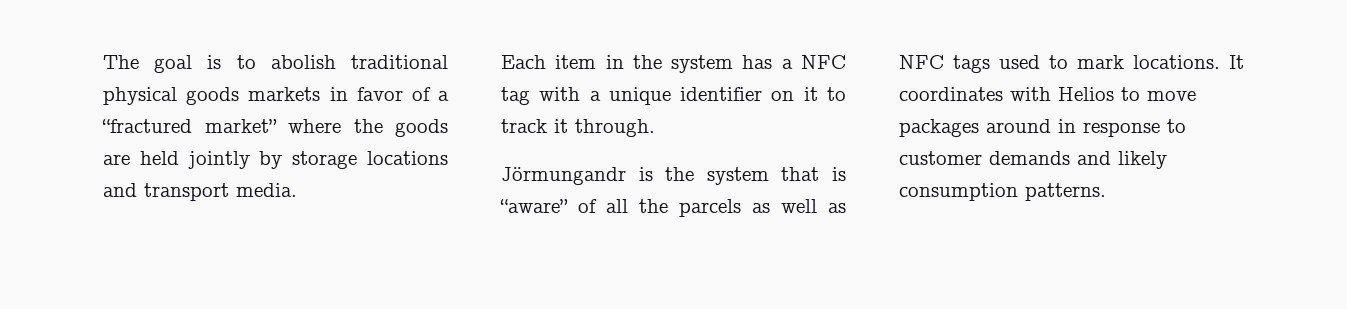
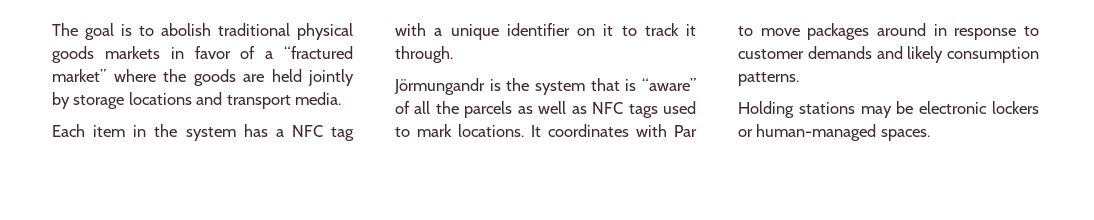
[1058,87,1114,101] Helios -> [674,125,697,137] Par
(1106, 192) none -> [738,101,1039,118] [738,124,930,141] // Holding stations may be electronic lockers or human-managed spaces.

